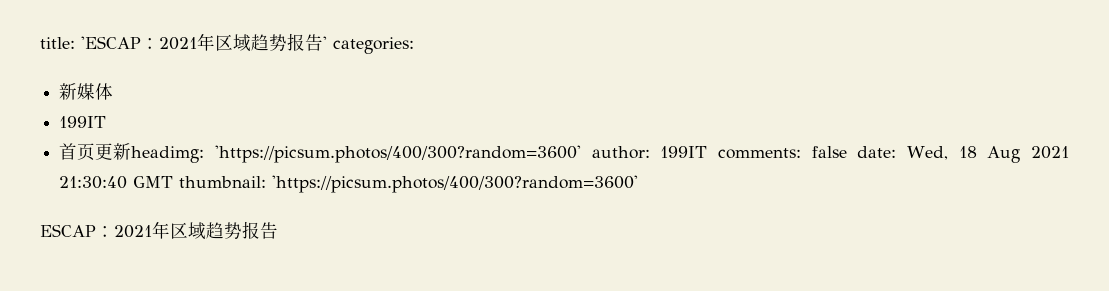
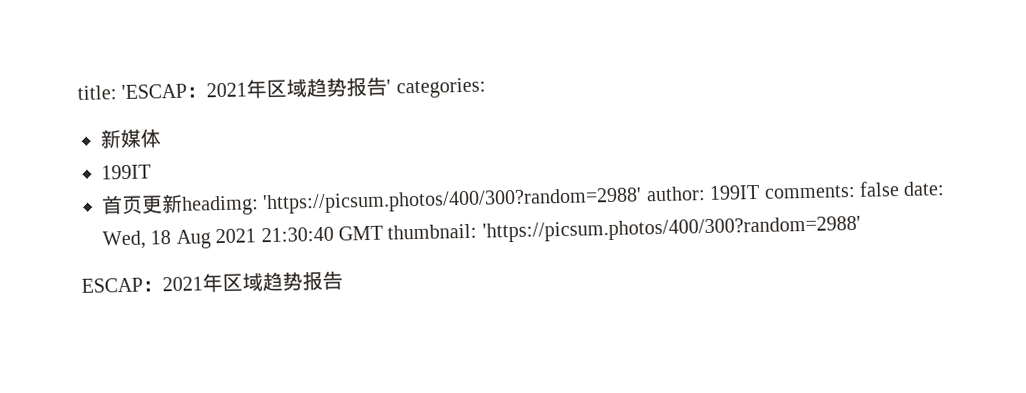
[214,145,581,163] 'https://picsum.photos/400/300?random=3600' -> [262,187,643,215] 'https://picsum.photos/400/300?random=2988'
[272,175,639,193] 'https://picsum.photos/400/300?random=3600' -> [481,215,861,243] 'https://picsum.photos/400/300?random=2988'

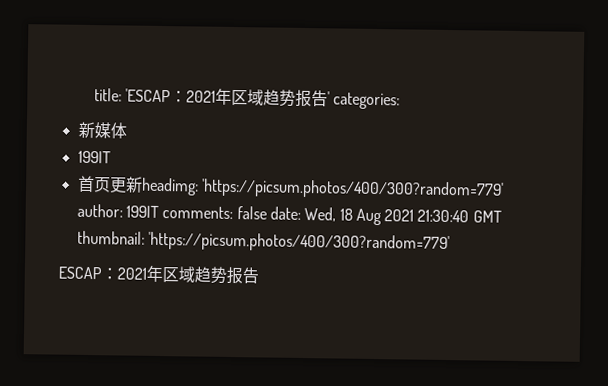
[262,187,643,215] 'https://picsum.photos/400/300?random=2988' -> [200,178,504,200] 'https://picsum.photos/400/300?random=779'
[481,215,861,243] 'https://picsum.photos/400/300?random=2988' -> [147,231,450,254] 'https://picsum.photos/400/300?random=779'

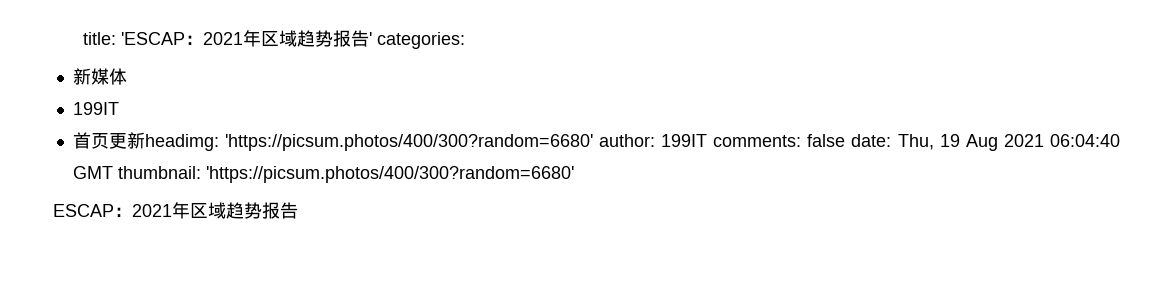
[200,178,504,200] 'https://picsum.photos/400/300?random=779' -> [224,134,593,151] 'https://picsum.photos/400/300?random=6680'
[304,207,353,222] Wed, 18 -> [897,134,960,150] Thu, 19
[417,209,470,223] 21:30:40 -> [1050,134,1121,147] 06:04:40
[147,231,450,254] 'https://picsum.photos/400/300?random=779' -> [205,166,574,183] 'https://picsum.photos/400/300?random=6680'

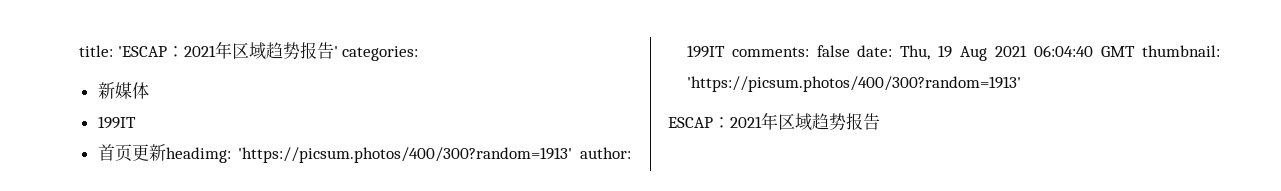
[224,134,593,151] 'https://picsum.photos/400/300?random=6680' -> [238,147,573,163] 'https://picsum.photos/400/300?random=1913'
[205,166,574,183] 'https://picsum.photos/400/300?random=6680' -> [686,76,1021,92] 'https://picsum.photos/400/300?random=1913'

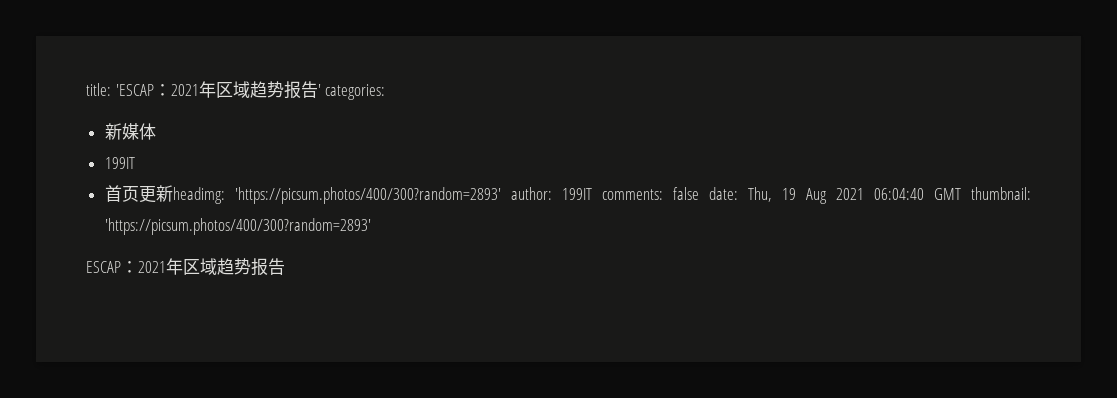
[238,147,573,163] 'https://picsum.photos/400/300?random=1913' -> [234,187,501,204] 'https://picsum.photos/400/300?random=2893'
[686,76,1021,92] 'https://picsum.photos/400/300?random=1913' -> [104,218,371,235] 'https://picsum.photos/400/300?random=2893'

